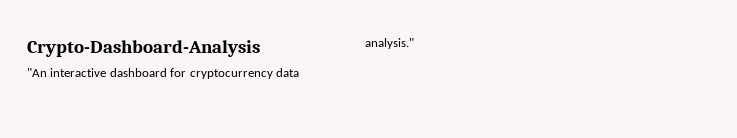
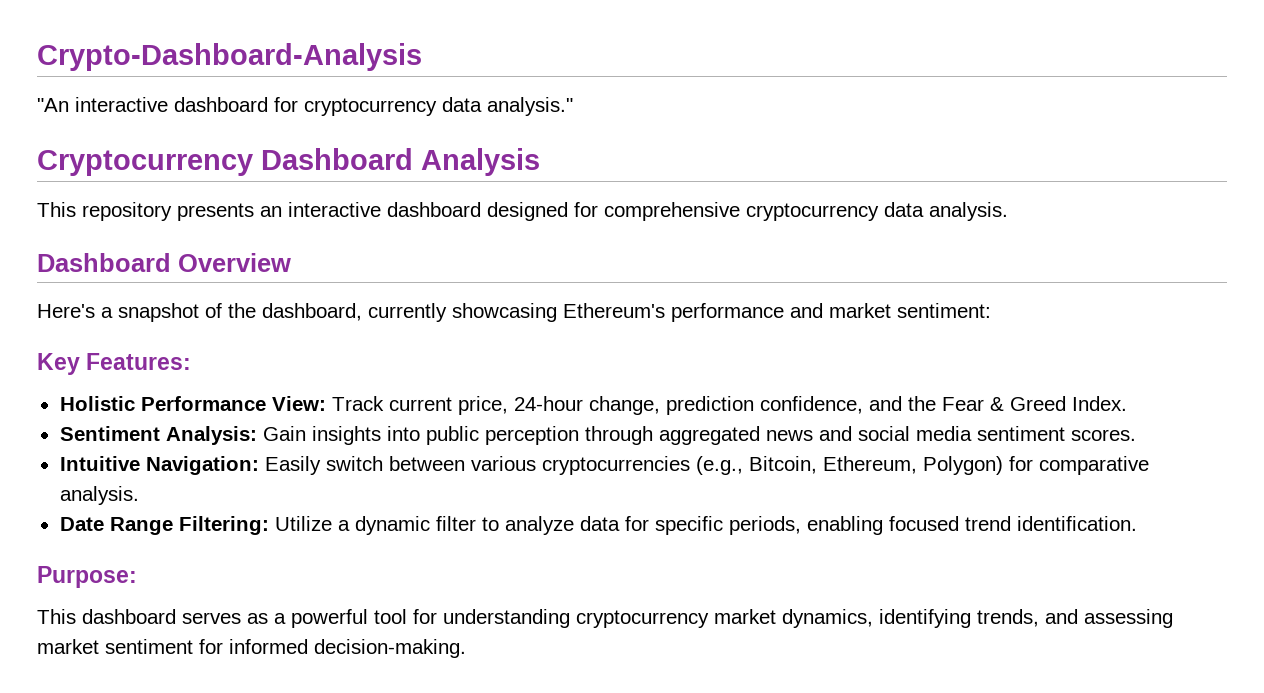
(414, 43) none -> [37,148,540,176] [37,202,1008,221] [37,253,291,272] [37,303,991,322] [37,353,192,375] [59,396,1127,415] [59,426,1136,445] [59,456,1149,475] [59,486,139,505] [59,516,1137,535] [37,566,137,588] [37,609,1173,628] [37,639,466,658] // Cryptocurrency Dashboard Analysis // This repository presents an interactive dashboard designed for comprehensive cryptocurrency data analysis. // Dashboard Overview // Here's a snapshot of the dashboard, currently showcasing Ethereum's performance and market sentiment: // Key Features: // Holistic Performance View: Track current price, 24-hour change, prediction confidence, and the Fear & Greed Index. // Sentiment Analysis: Gain insights into public perception through aggregated news and social media sentiment scores. // Intuitive Navigation: Easily switch between various cryptocurrencies (e.g., Bitcoin, Ethereum, Polygon) for comparative analysis. // Date Range Filtering: Utilize a dynamic filter to analyze data for specific periods, enabling focused trend identification. // Purpose: // This dashboard serves as a powerful tool for understanding cryptocurrency market dynamics, identifying trends, and assessing market sentiment for informed decision-making.

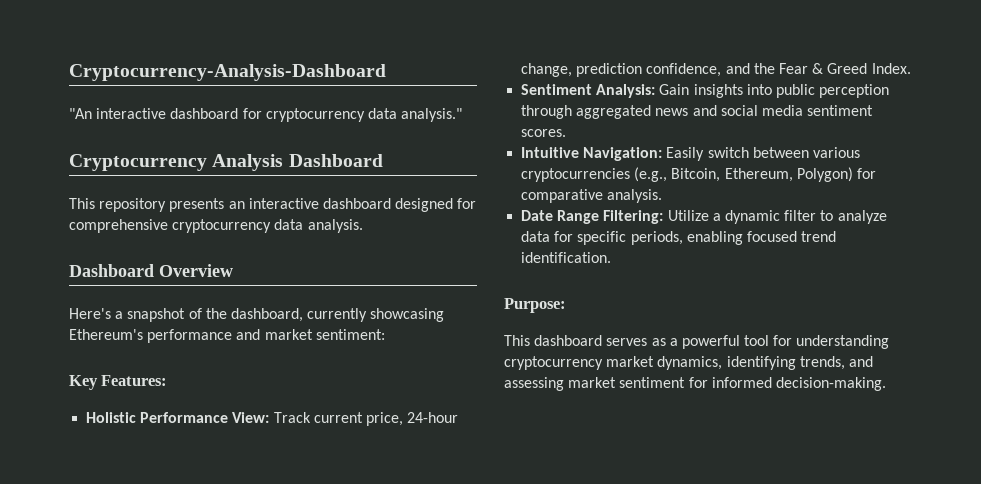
[37,43,422,71] Crypto-Dashboard-Analysis -> [69,64,386,81] Cryptocurrency-Analysis-Dashboard
[261,148,540,176] Dashboard Analysis -> [212,154,383,171] Analysis Dashboard

